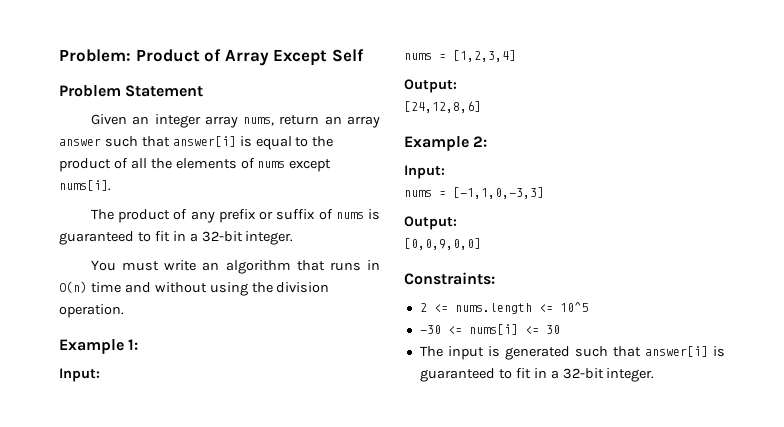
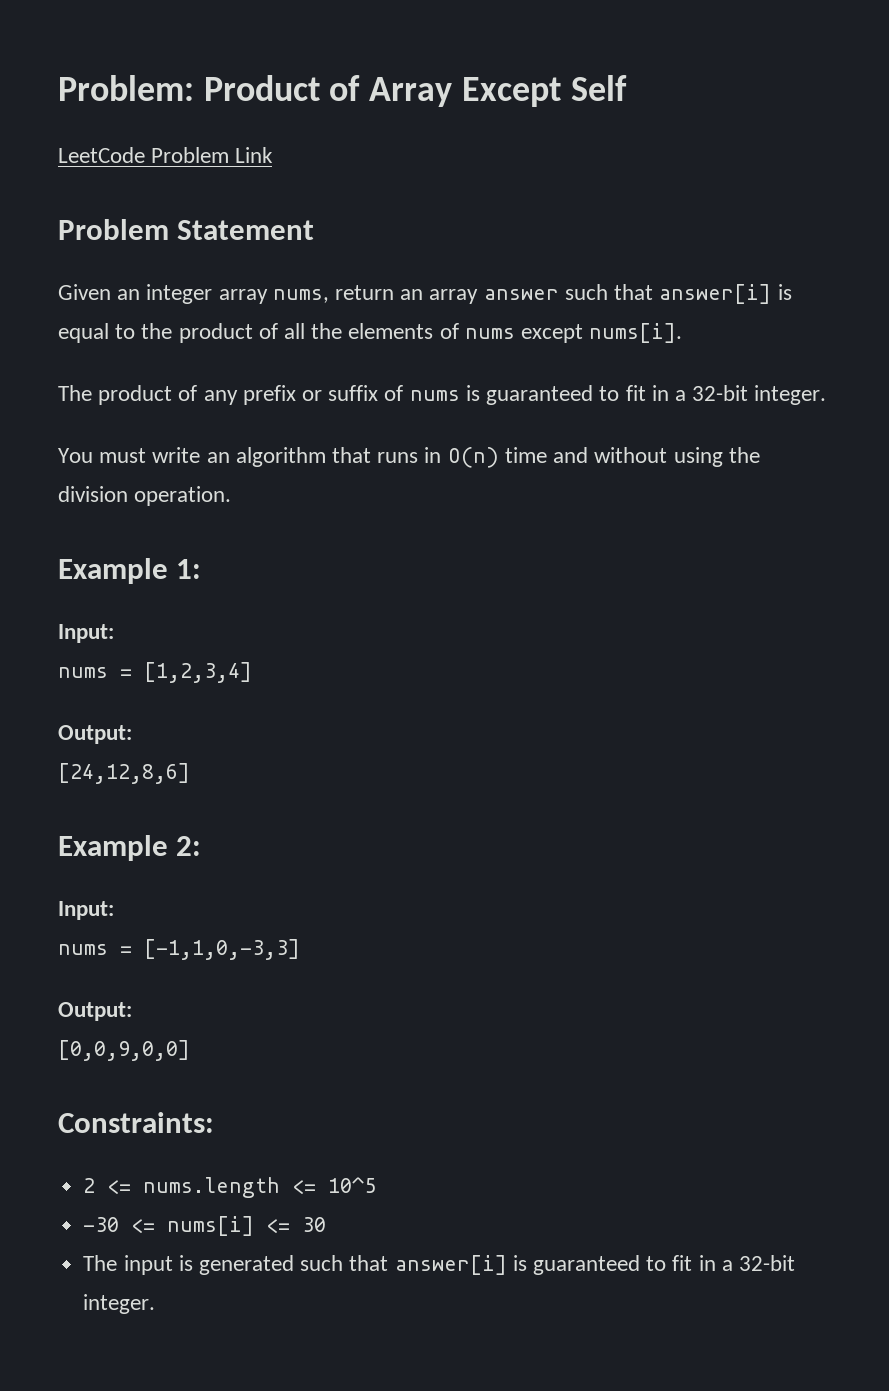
(364, 55) none -> [58,147,274,163] // LeetCode Problem Link

